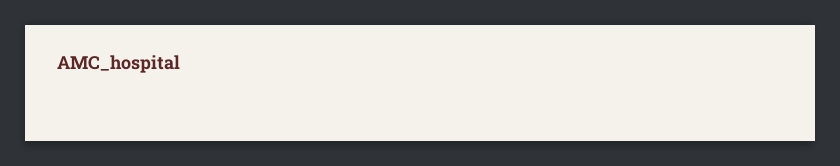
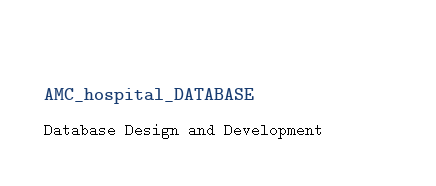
[57,55,180,73] AMC_hospital -> [44,88,254,104] [44,123,323,139] AMC_hospital_DATABASE // Database Design and Development

